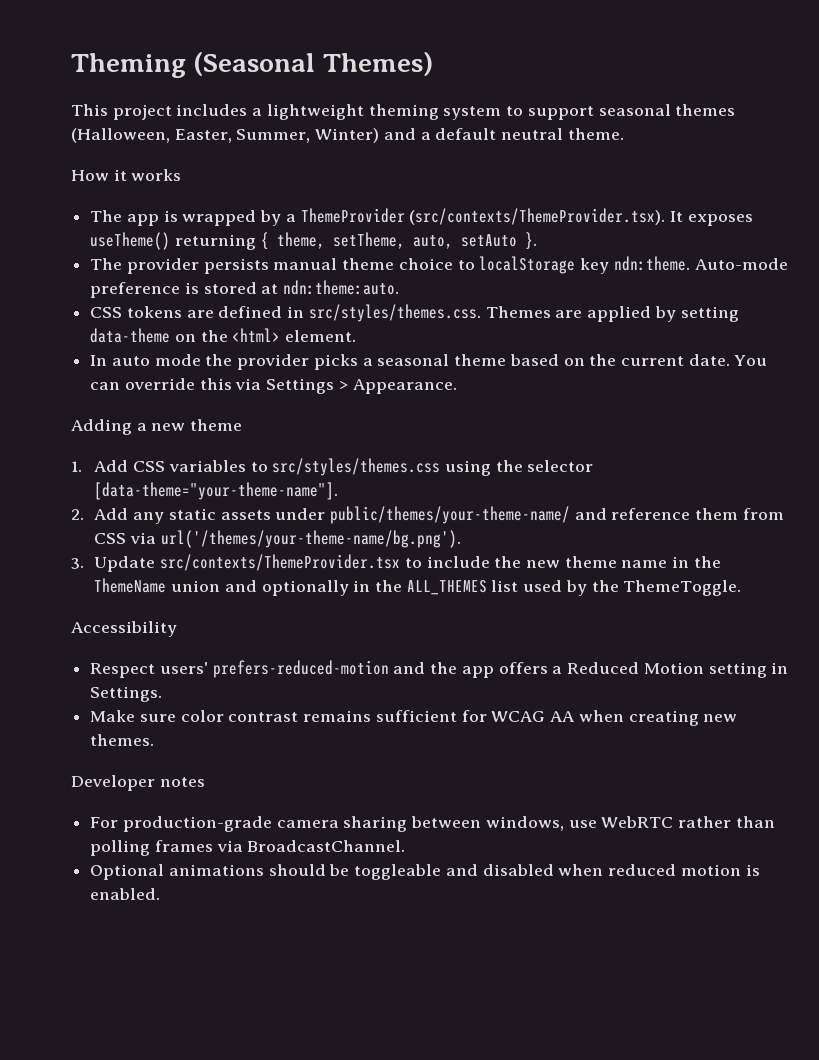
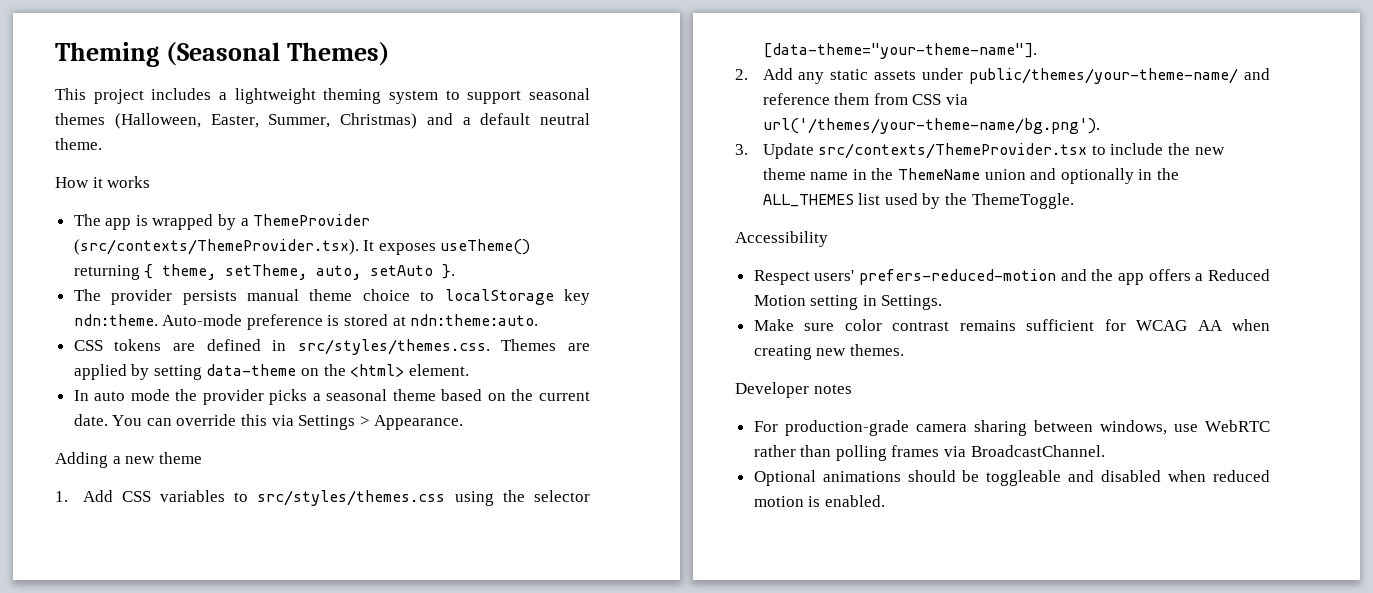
[315,128,380,143] Winter) -> [340,113,417,129] Christmas)

